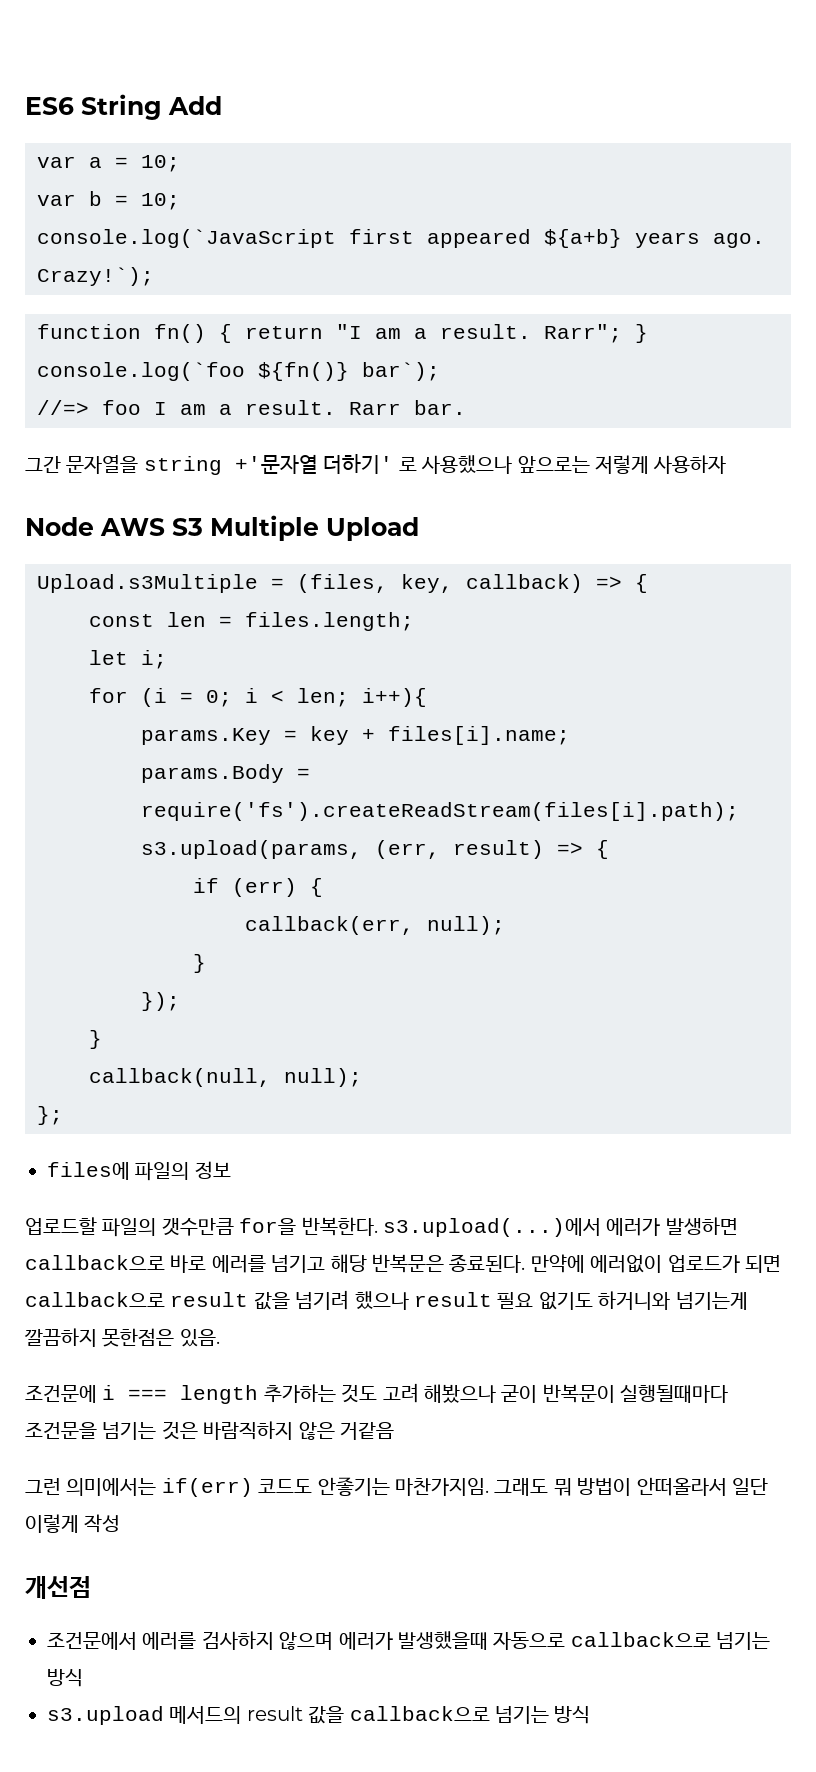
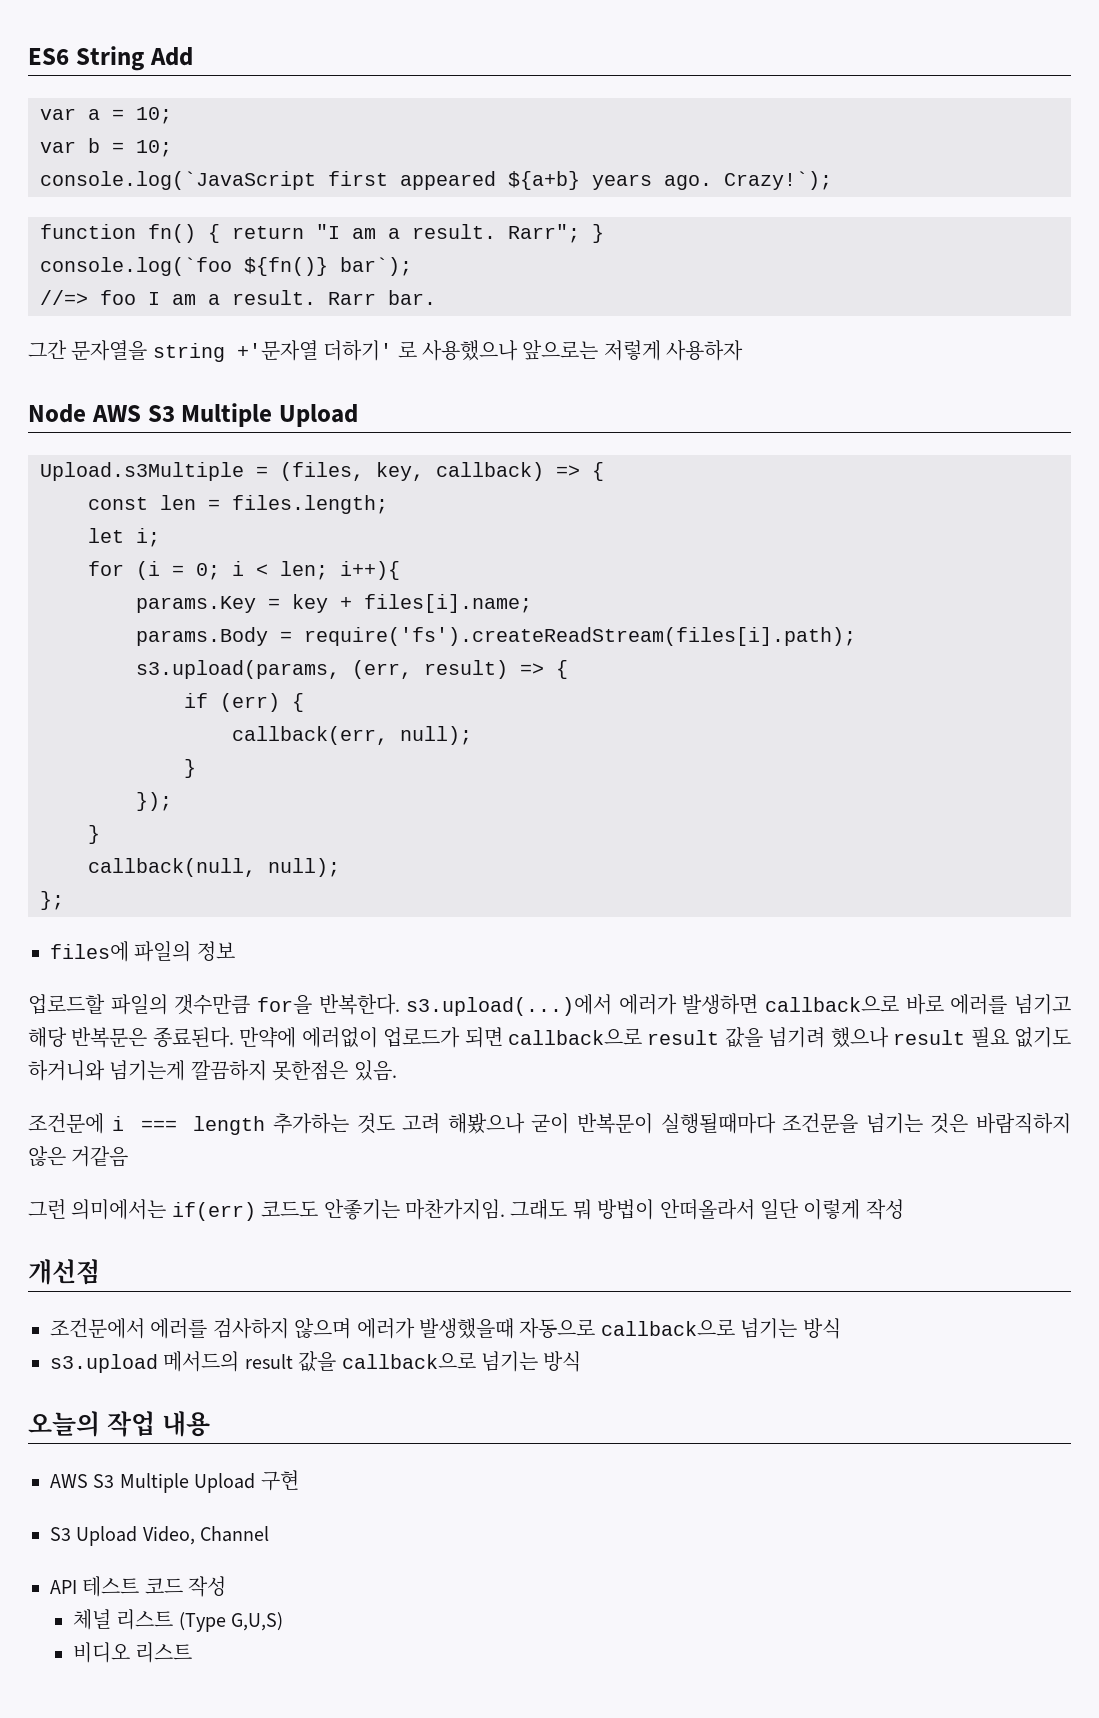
(591, 1714) none -> [28,1411,210,1437] [50,1470,299,1493] [50,1526,270,1546] [50,1576,227,1597] [72,1609,284,1632] [72,1642,193,1663] // 오늘의 작업 내용 // AWS S3 Multiple Upload 구현 // S3 Upload Video, Channel // API 테스트 코드 작성 // 체널 리스트 (Type G,U,S) // 비디오 리스트

